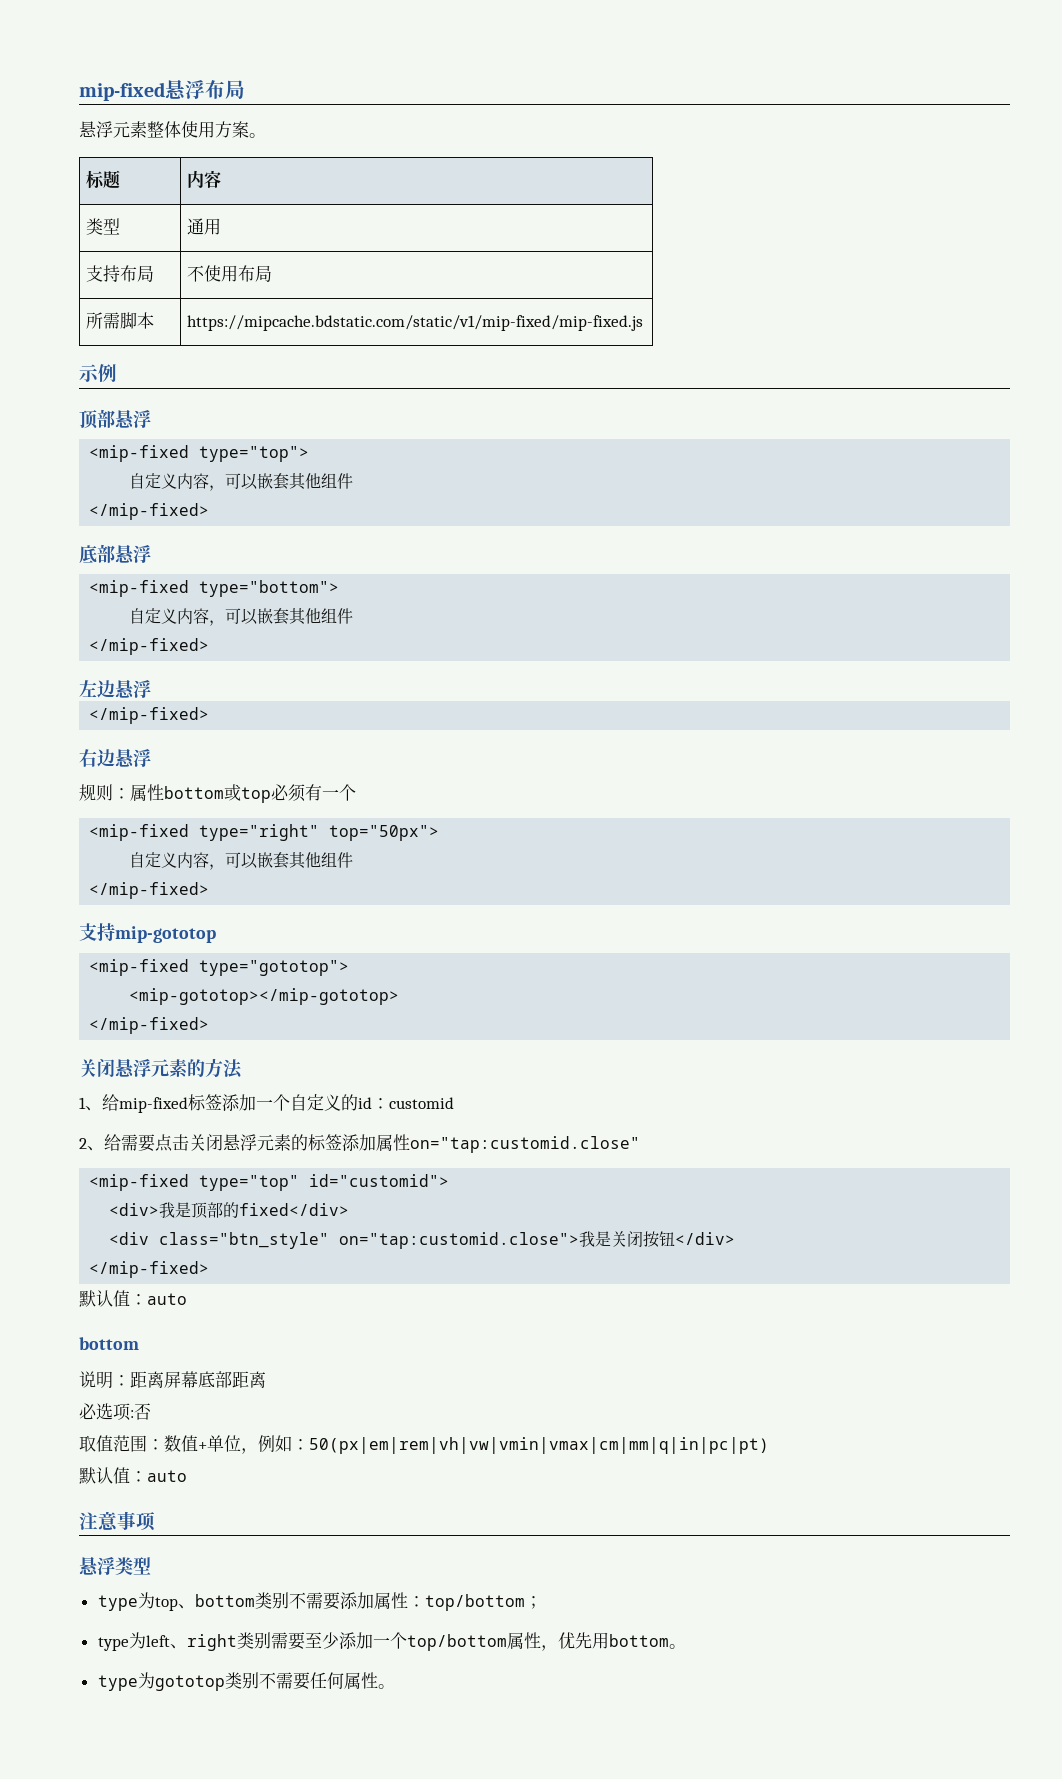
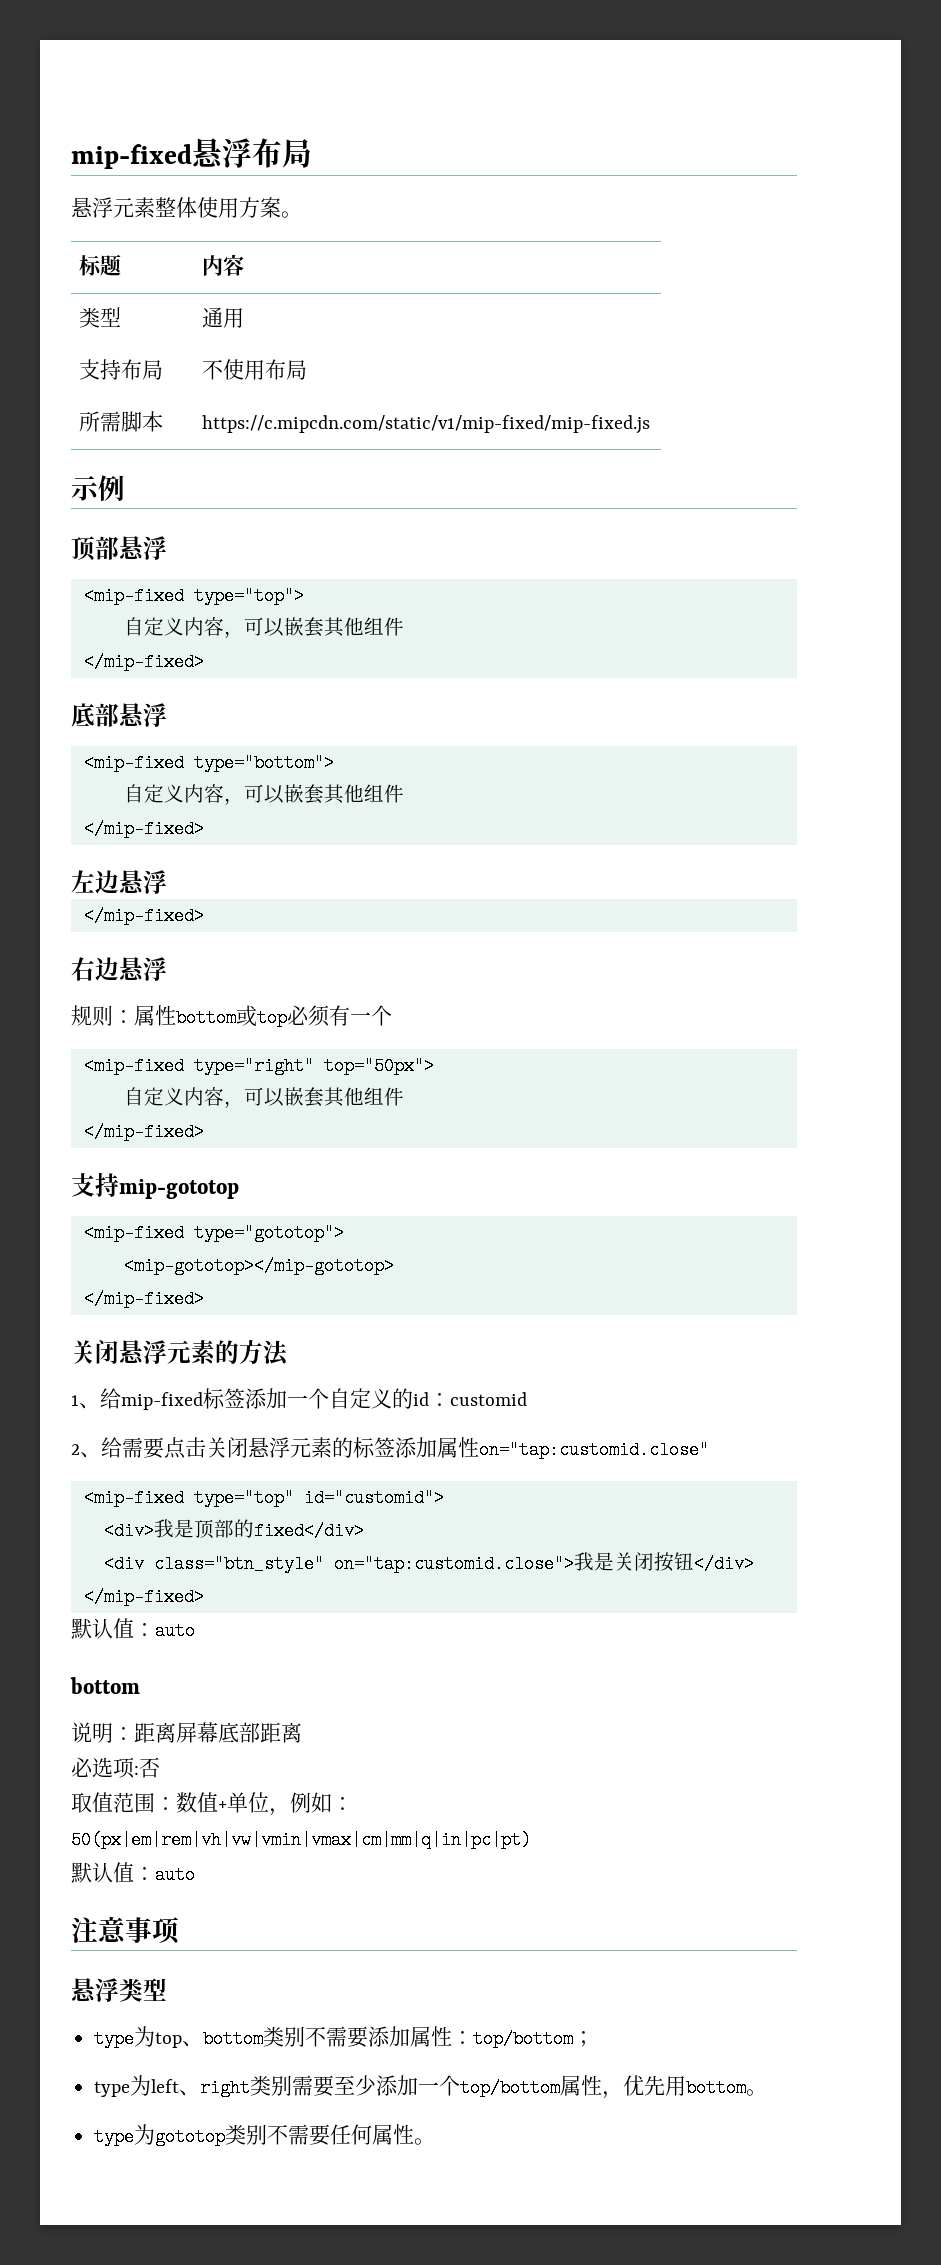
[187,315,644,331] https://mipcache.bdstatic.com/static/v1/mip-fixed/mip-fixed.js -> [202,415,651,434] https://c.mipcdn.com/static/v1/mip-fixed/mip-fixed.js

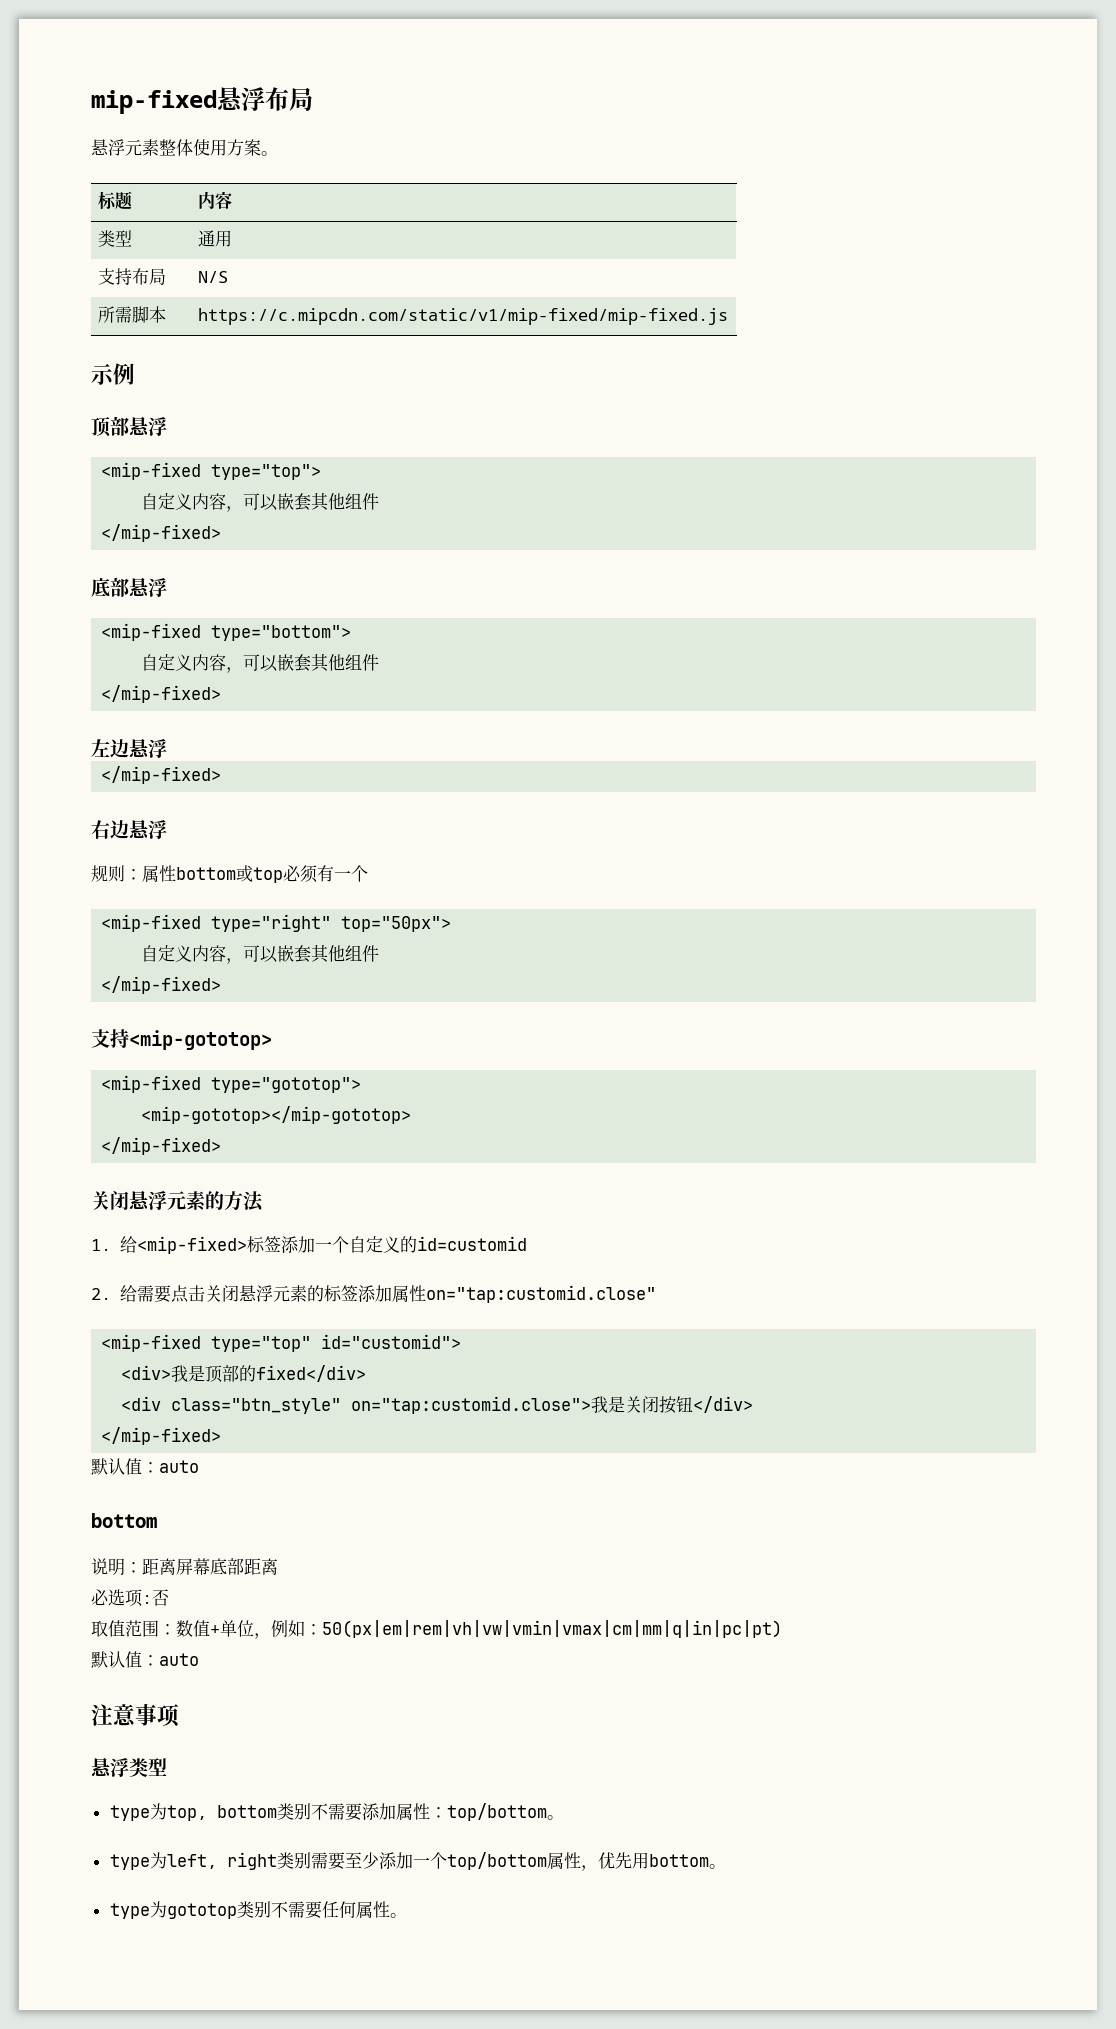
[202,359,308,380] 不使用布局 -> [197,271,228,283] N/S
[119,1179,239,1199] mip-gototop -> [129,1030,272,1050] <mip-gototop>
[71,1388,203,1410] 1、给mip-fixed -> [91,1236,247,1254] 1.给<mip-fixed>
[413,1392,527,1406] [71,1444,101,1458] id：customid // 2、 -> [416,1236,527,1251] [91,1288,111,1300] id=customid // 2.
[155,2032,204,2048] top、 -> [166,1805,207,1821] top,
[573,2031,595,2047] [94,2075,201,2097] ； // type为left、 -> [546,1815,564,1820] [109,1852,217,1870] 。 // type为left,

